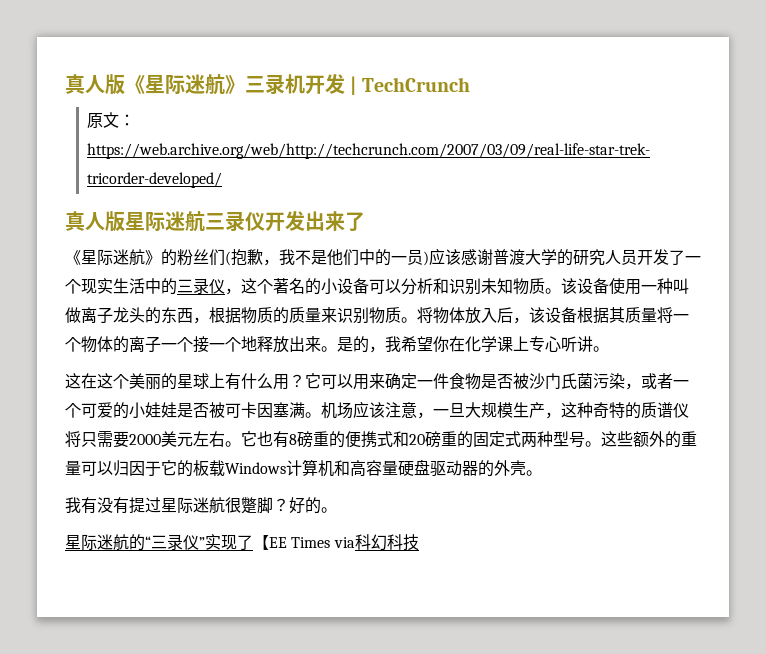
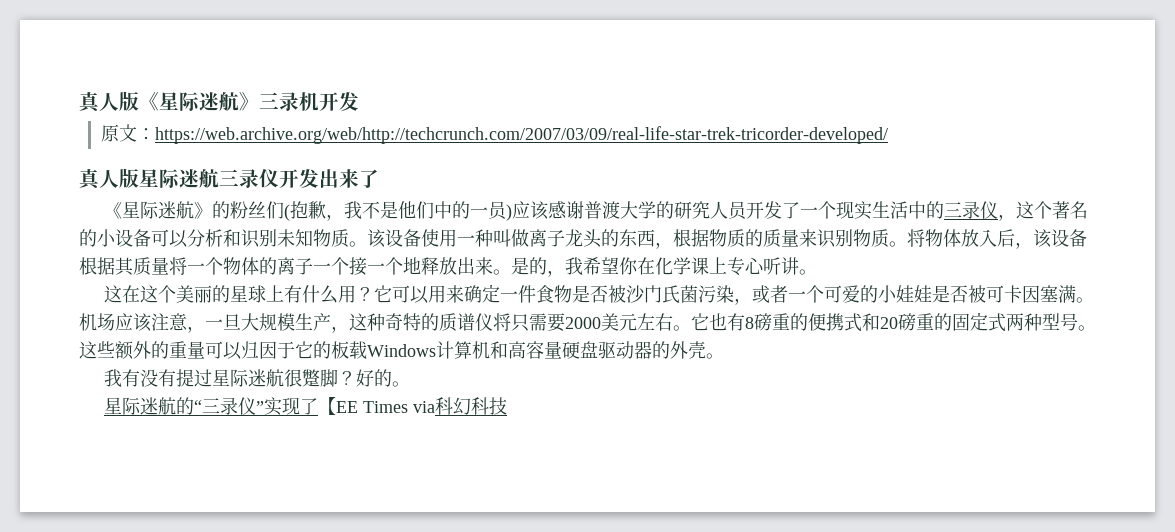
[350,76,470,95] | TechCrunch -> (359, 101) none

